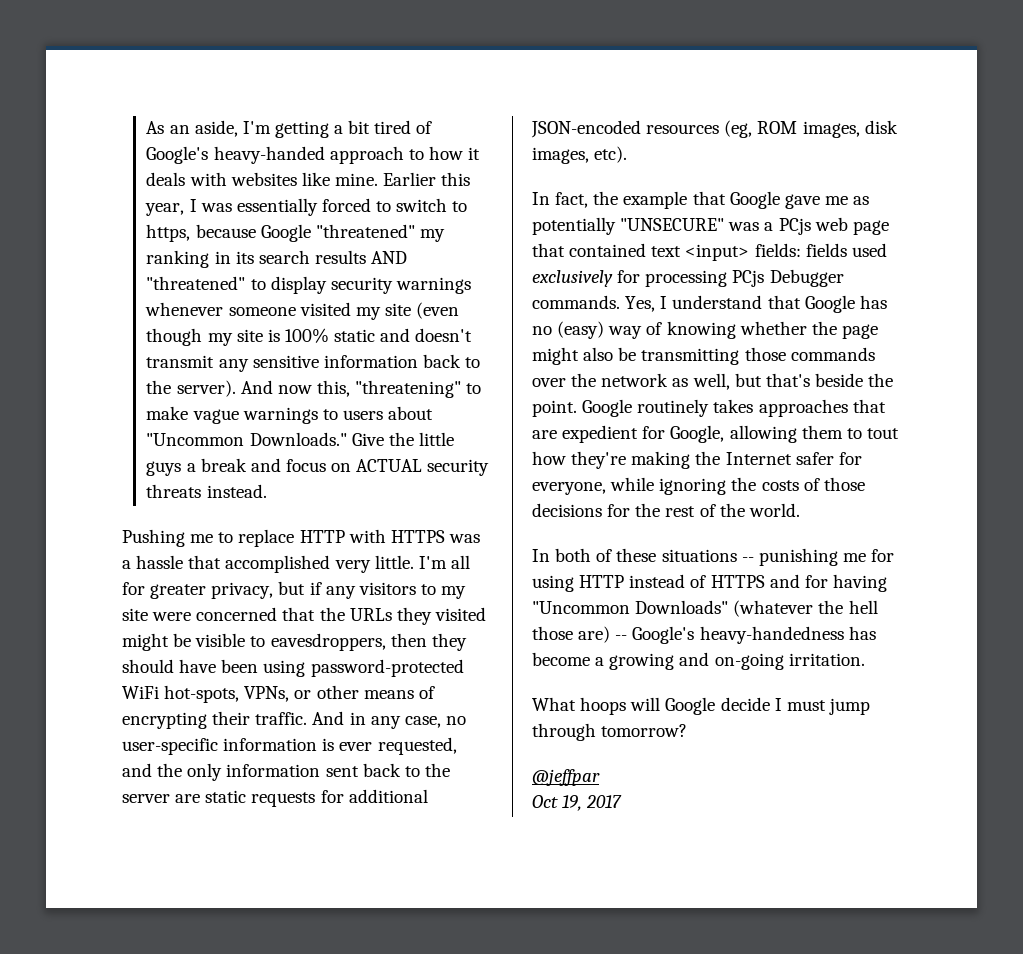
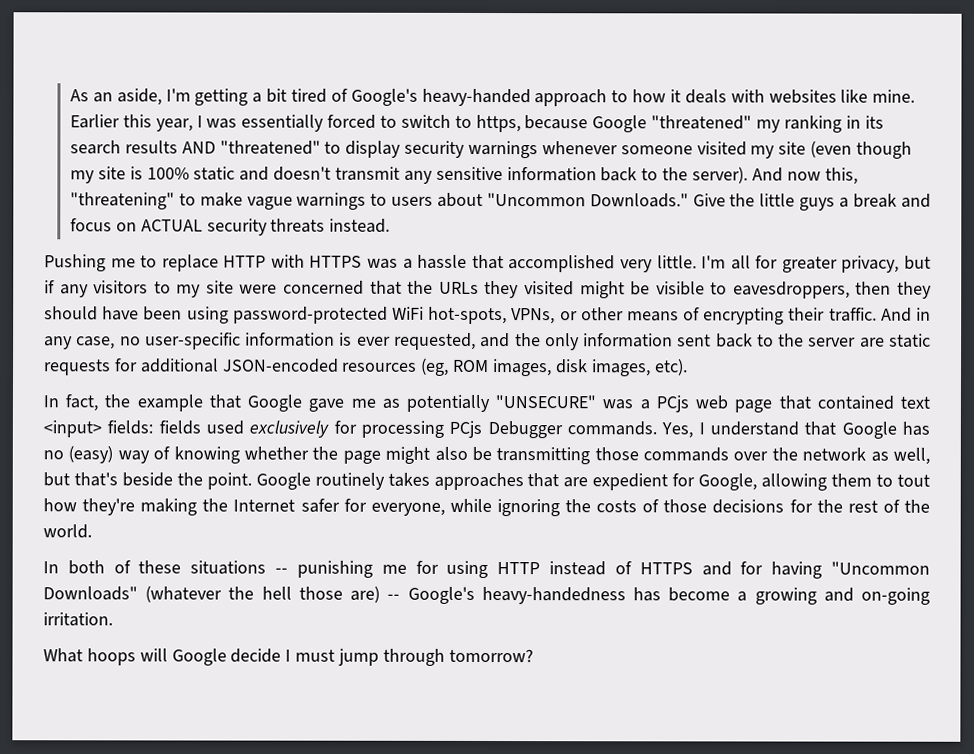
[532,769,600,786] [532,795,623,811] // @jeffpar // Oct 19, 2017 -> (534, 655) none

